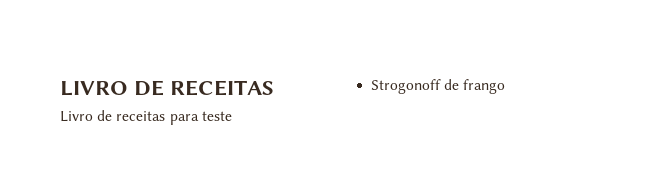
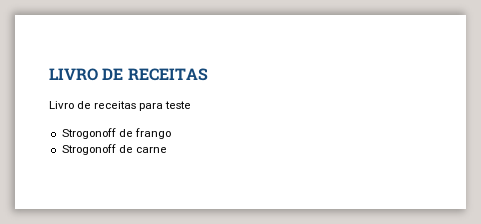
(506, 86) none -> [61,144,167,155] // Strogonoff de carne

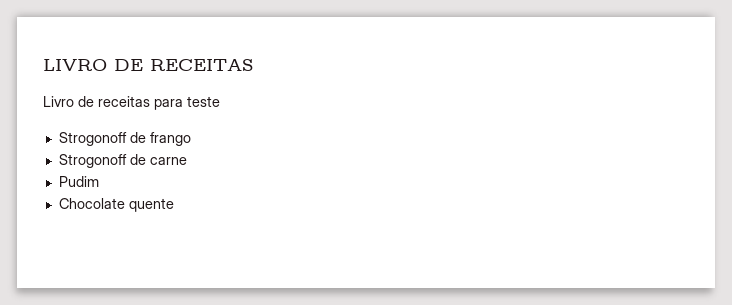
(167, 150) none -> [58,176,99,187] [58,198,174,212] // Pudim // Chocolate quente

